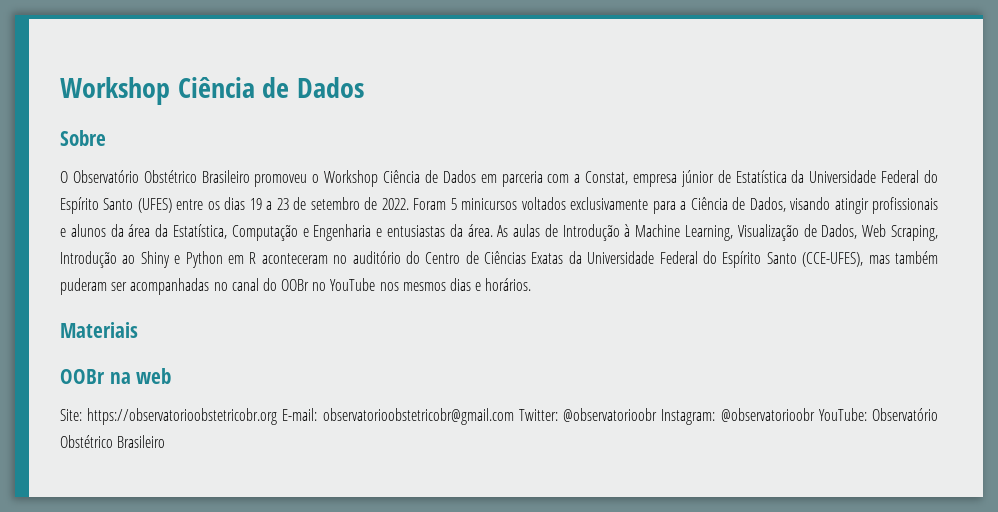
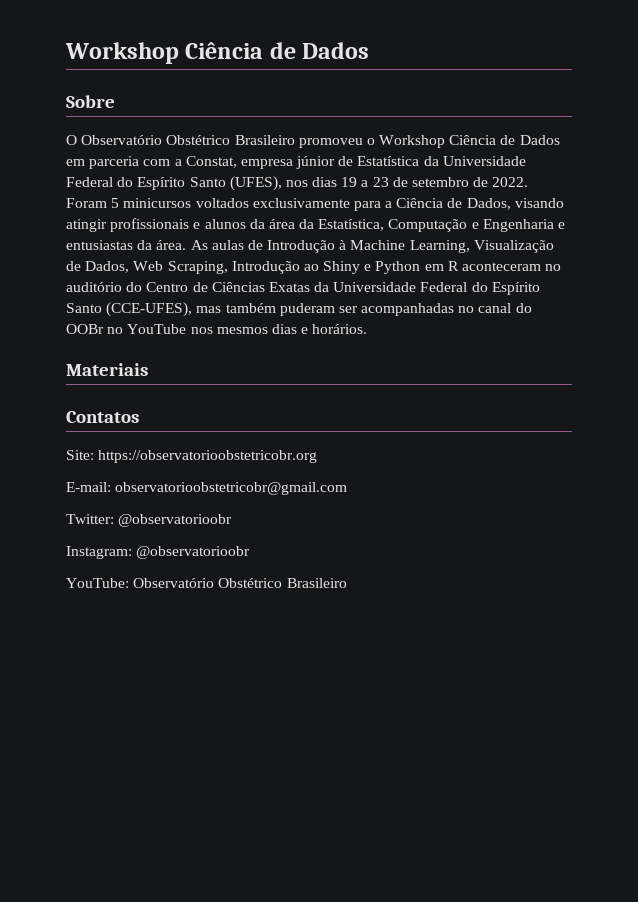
[137,198,220,213] (UFES) entre os -> [229,176,308,191] (UFES), nos
[60,368,172,384] OOBr na web -> [66,411,139,423] Contatos
(278, 416) none -> (318, 456) //
(514, 416) none -> (348, 488) //
(658, 415) none -> (233, 520) //
(815, 415) none -> (251, 552) //

